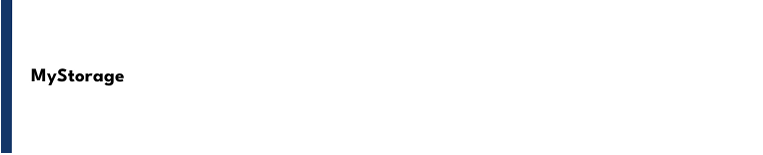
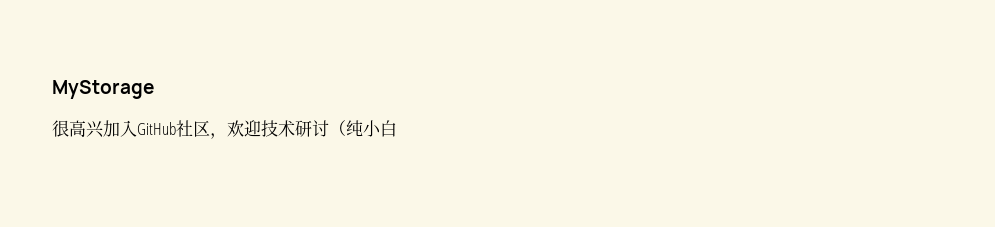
(125, 77) none -> [52,120,397,139] // 很高兴加入GitHub社区，欢迎技术研讨（纯小白

